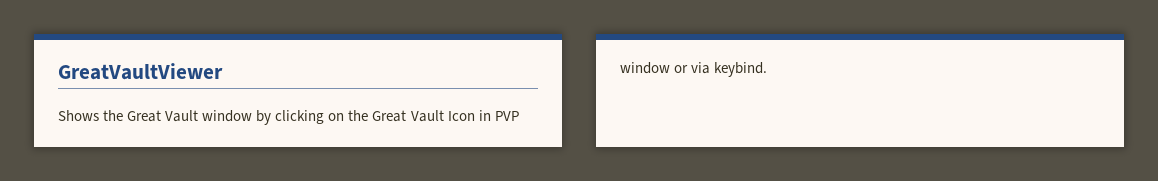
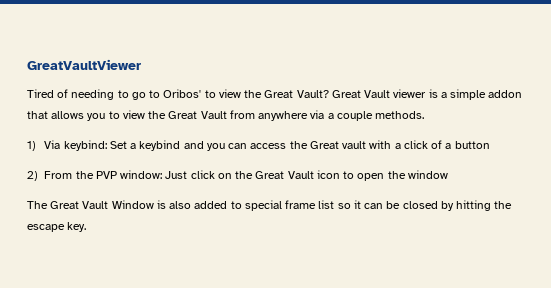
[58,110,519,125] [620,62,768,77] Shows the Great Vault window by clicking on the Great Vault Icon in PVP window or via keybind. -> [27,89,523,100] [27,110,425,121] [27,140,490,151] [27,170,448,181] [27,200,513,211] [27,222,87,232] Tired of needing to go to Oribos' to view the Great Vault? Great Vault viewer is a simple addon that allows you to view the Great Vault from anywhere via a couple methods. // 1) Via keybind: Set a keybind and you can access the Great vault with a click of a button // 2) From the PVP window: Just click on the Great Vault icon to open the window // The Great Vault Window is also added to special frame list so it can be closed by hitting the escape key.

